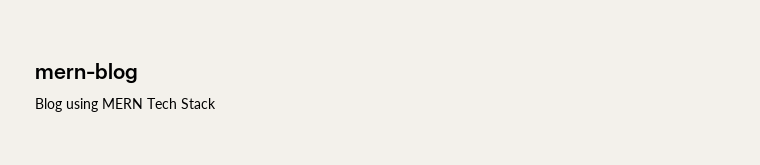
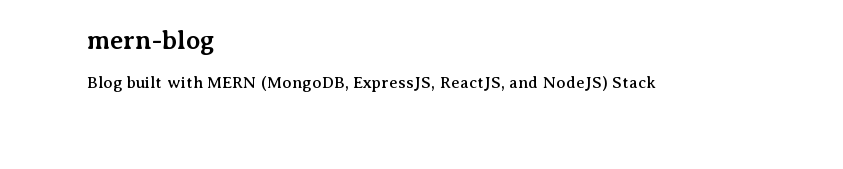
[66,98,177,112] using MERN Tech -> [126,76,608,92] built with MERN (MongoDB, ExpressJS, ReactJS, and NodeJS)

